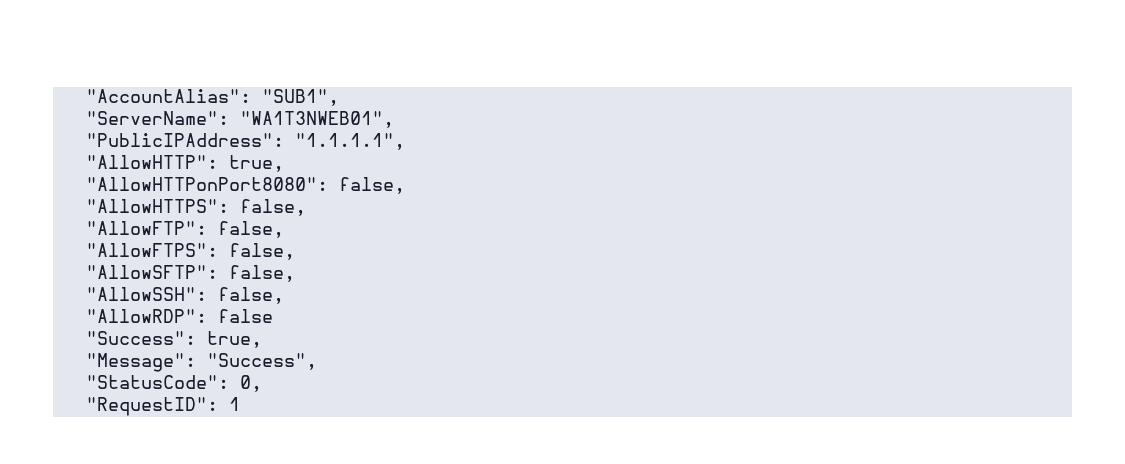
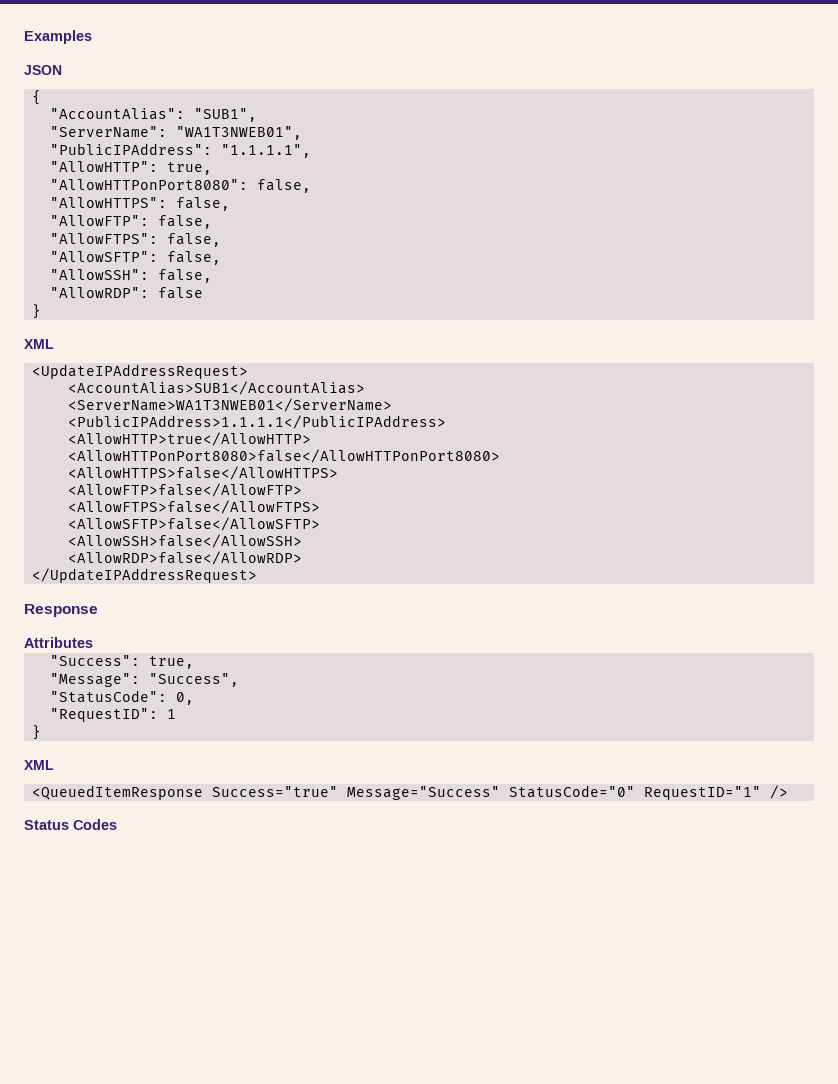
(86, 96) none -> [24,30,92,44] [24,65,62,75] [32,90,42,105] Examples // JSON // { //
(274, 316) none -> [32,304,42,319] [24,339,54,349] [32,364,249,379] [68,381,366,395] [68,398,393,412] [68,415,447,429] [68,432,312,446] [68,449,501,463] [68,466,339,480] [68,483,303,497] [68,500,321,514] [68,517,321,531] [68,534,303,548] [68,551,303,565] [32,568,258,583] [24,604,98,617] [24,637,93,648] // } // XML // <UpdateIPAddressRequest> // <AccountAlias>SUB1</AccountAlias> // <ServerName>WA1T3NWEB01</ServerName> // <PublicIPAddress>1.1.1.1</PublicIPAddress> // <AllowHTTP>true</AllowHTTP> // <AllowHTTPonPort8080>false</AllowHTTPonPort8080> // <AllowHTTPS>false</AllowHTTPS> // <AllowFTP>false</AllowFTP> // <AllowFTPS>false</AllowFTPS> // <AllowSFTP>false</AllowSFTP> // <AllowSSH>false</AllowSSH> // <AllowRDP>false</AllowRDP> // </UpdateIPAddressRequest> // Response // Attributes
(241, 404) none -> [32,725,42,740] [24,760,54,770] [32,785,789,800] [24,819,117,830] // } // XML // <QueuedItemResponse Success="true" Message="Success" StatusCode="0" RequestID="1" /> // Status Codes

